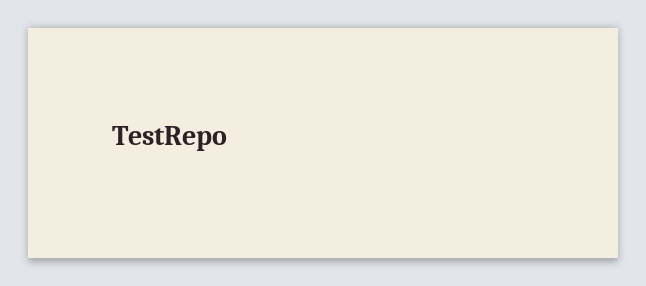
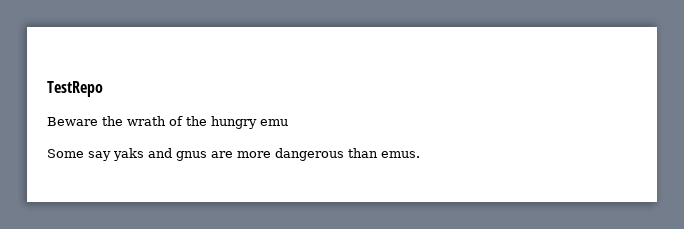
(227, 138) none -> [47,116,288,129] [47,148,420,161] // Beware the wrath of the hungry emu // Some say yaks and gnus are more dangerous than emus.

